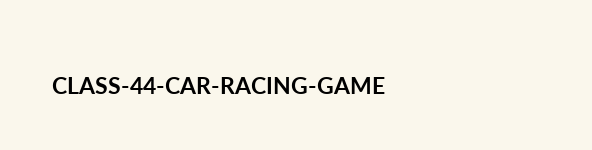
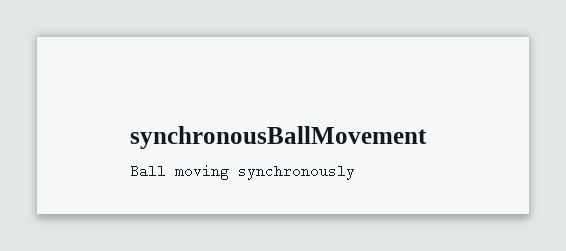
[52,77,385,94] CLASS-44-CAR-RACING-GAME -> [130,126,427,149] [130,164,355,180] synchronousBallMovement // Ball moving synchronously

